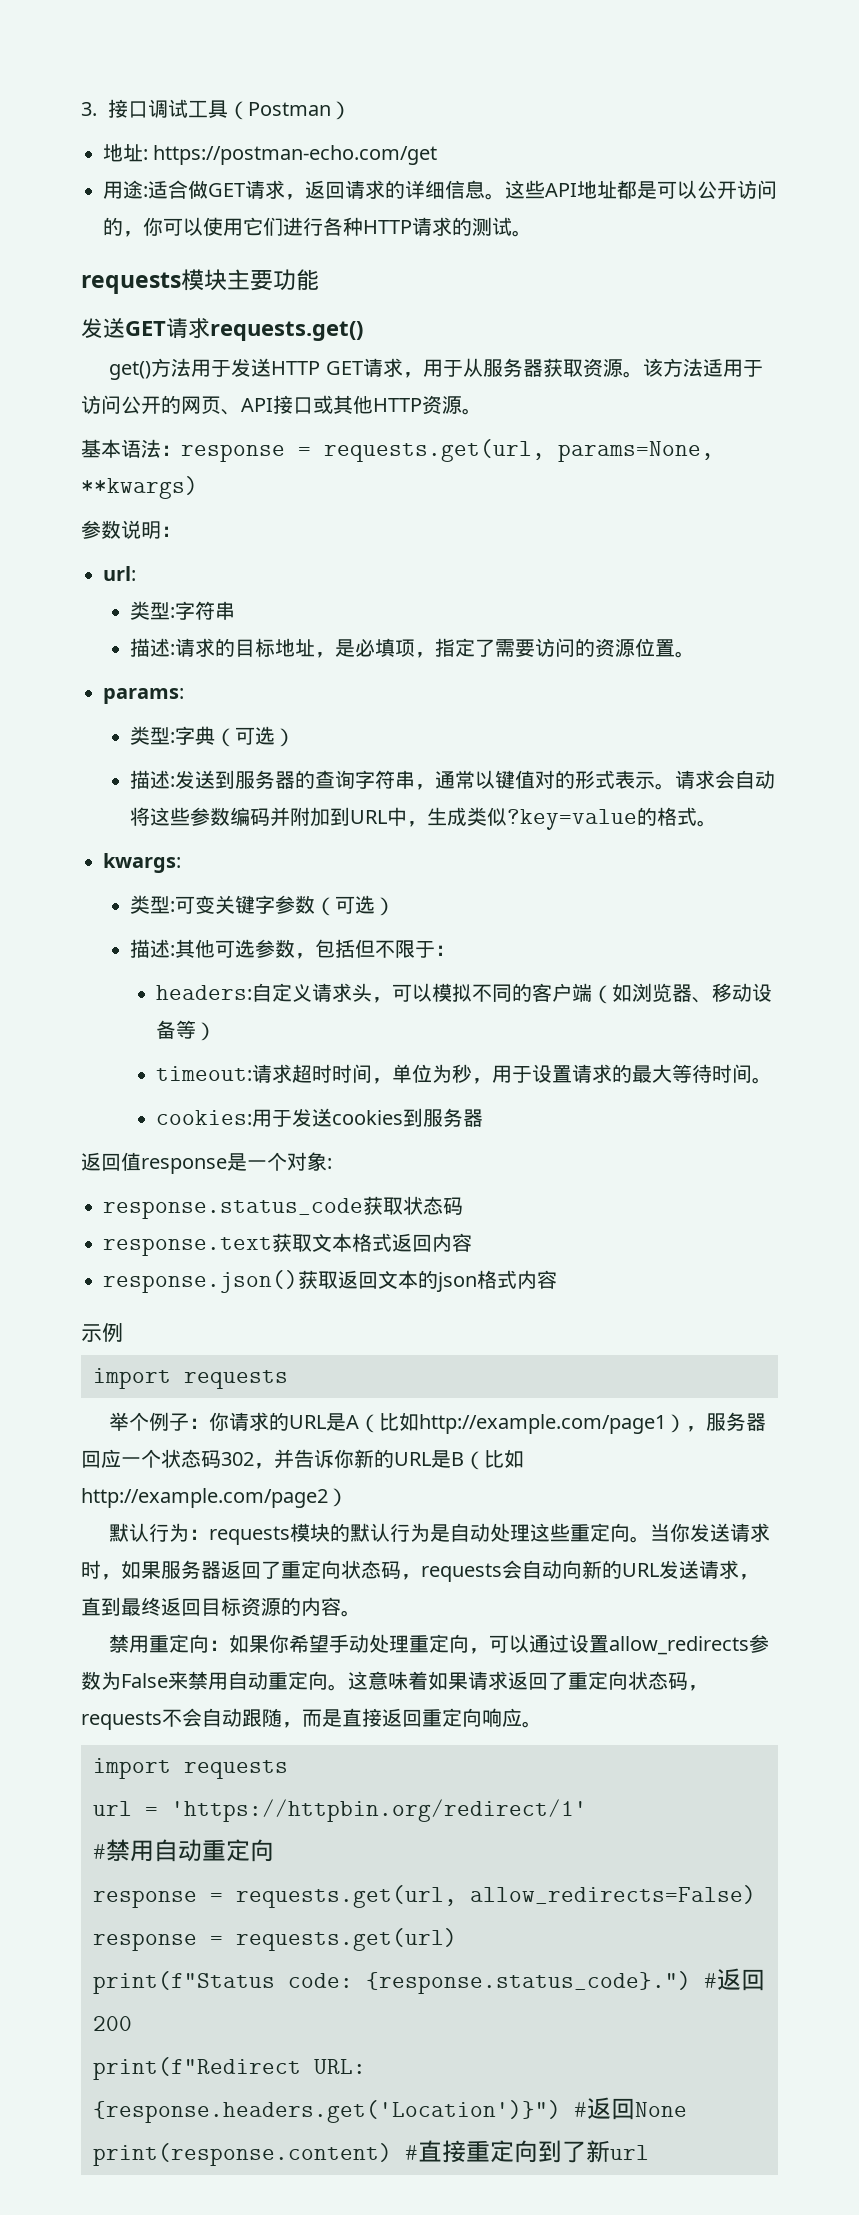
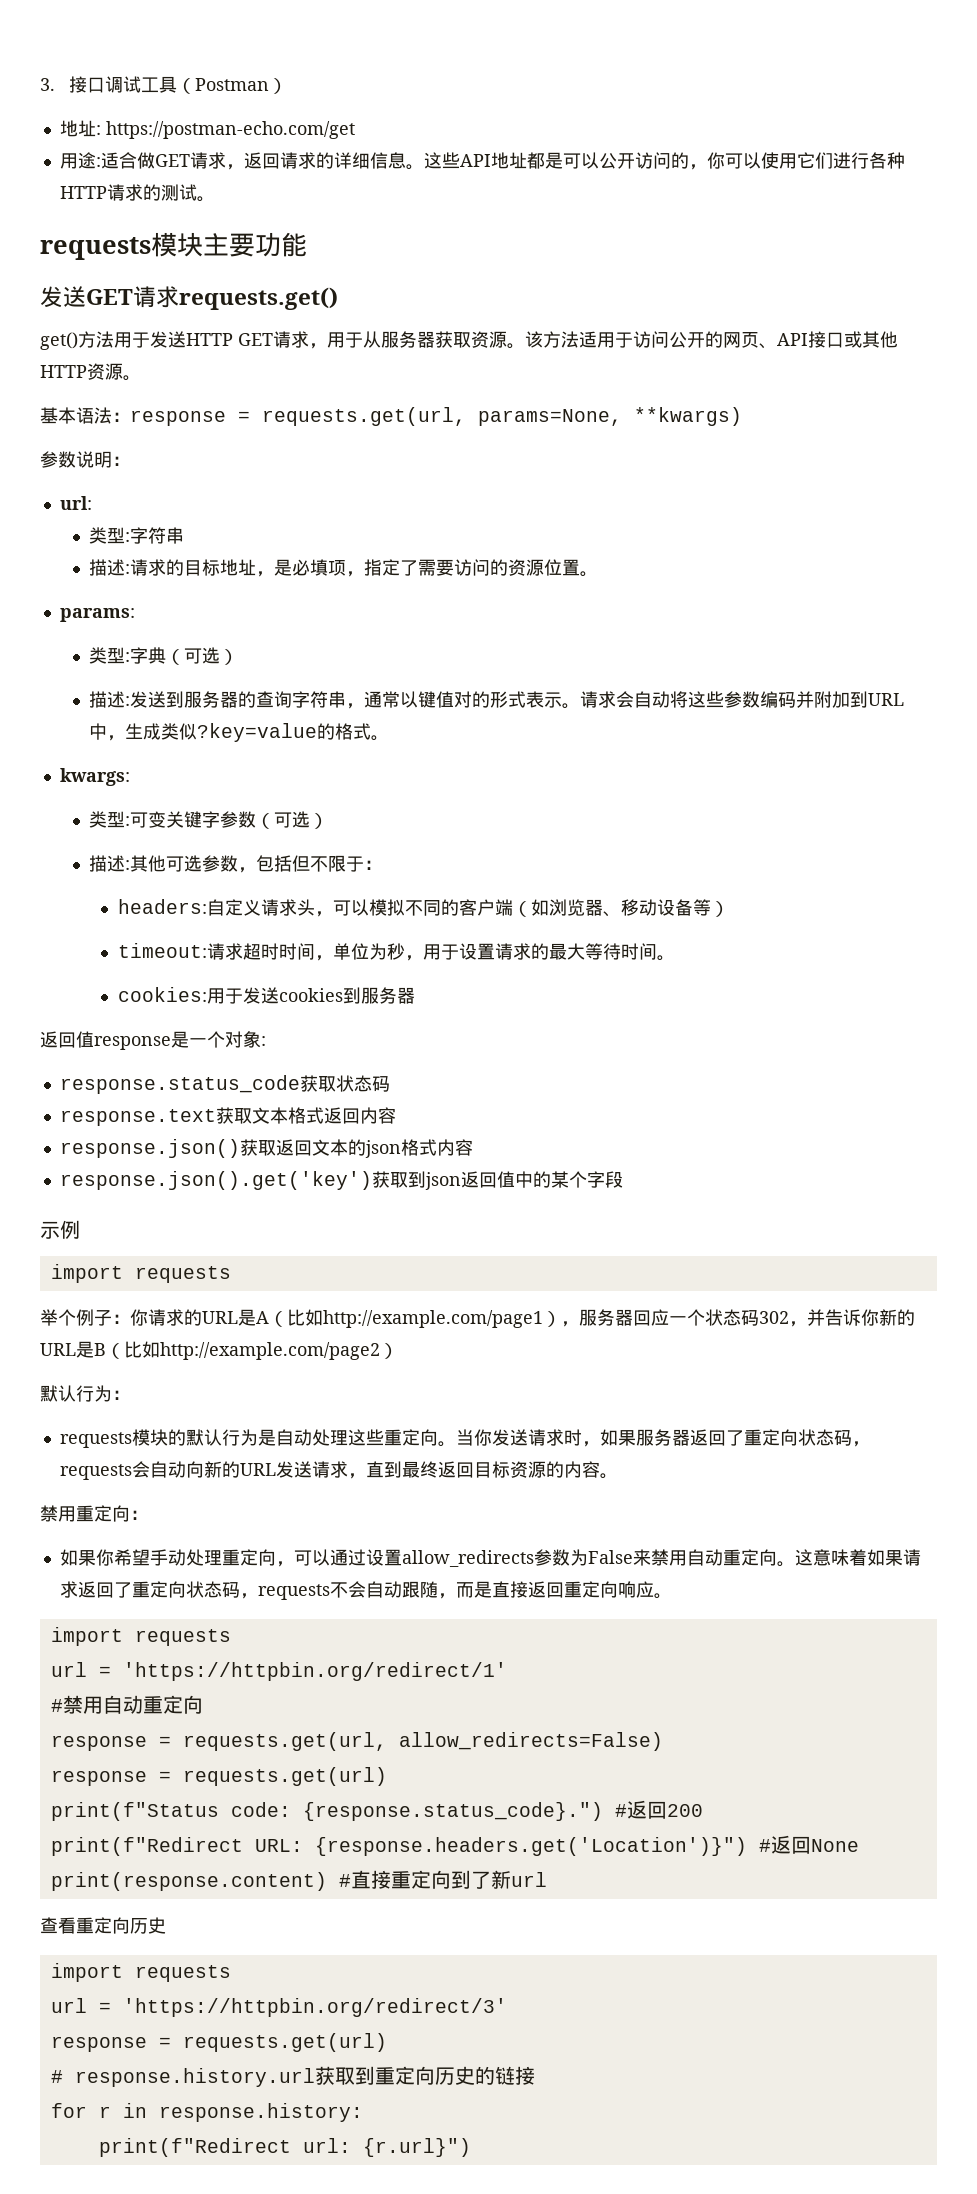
(557, 1279) none -> [59,1171,623,1190] // response.json().get('key')获取到json返回值中的某个字段
(210, 1534) none -> (130, 1395) //
(230, 1645) none -> (148, 1515) //
(649, 2152) none -> [40,1917,166,1934] [50,1963,231,1982] [50,1998,507,2017] [50,2033,387,2052] [50,2066,535,2087] [50,2103,363,2122] [98,2138,471,2157] // 查看重定向历史 // import requests // url = 'https://httpbin.org/redirect/3' // response = requests.get(url) // # response.history.url获取到重定向历史的链接 // for r in response.history: // print(f"Redirect url: {r.url}")

